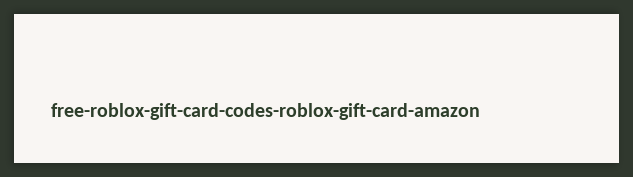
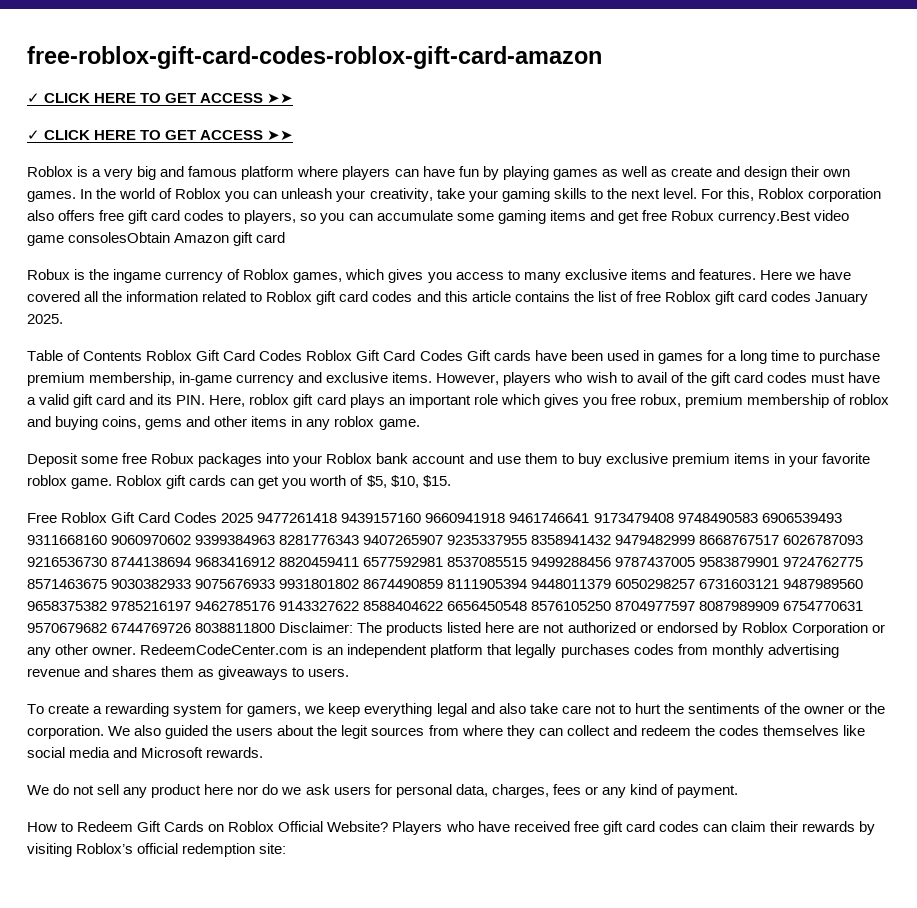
(480, 111) none -> [27,93,294,104] [27,130,294,141] [27,166,851,180] [27,188,882,202] [27,210,849,224] [27,232,286,246] [27,269,851,283] [27,291,869,305] [27,314,63,324] [27,350,881,364] [27,372,880,386] [27,394,890,408] [27,416,420,430] [27,453,870,467] [27,475,451,489] [27,512,842,523] [27,535,864,545] [27,557,864,567] [27,579,864,589] [27,601,864,611] [27,622,885,636] [27,644,839,658] [27,666,350,680] [27,703,886,717] [27,725,865,739] [27,747,264,758] [27,784,739,798] [27,821,876,835] [27,843,287,857] // ✓ CLICK HERE TO GET ACCESS ➤➤ // ✓ CLICK HERE TO GET ACCESS ➤➤ // Roblox is a very big and famous platform where players can have fun by playing games as well as create and design their own games. In the world of Roblox you can unleash your creativity, take your gaming skills to the next level. For this, Roblox corporation also offers free gift card codes to players, so you can accumulate some gaming items and get free Robux currency.Best video game consolesObtain Amazon gift card // Robux is the ingame currency of Roblox games, which gives you access to many exclusive items and features. Here we have covered all the information related to Roblox gift card codes and this article contains the list of free Roblox gift card codes January 2025. // Table of Contents Roblox Gift Card Codes Roblox Gift Card Codes Gift cards have been used in games for a long time to purchase premium membership, in-game currency and exclusive items. However, players who wish to avail of the gift card codes must have a valid gift card and its PIN. Here, roblox gift card plays an important role which gives you free robux, premium membership of roblox and buying coins, gems and other items in any roblox game. // Deposit some free Robux packages into your Roblox bank account and use them to buy exclusive premium items in your favorite roblox game. Roblox gift cards can get you worth of $5, $10, $15. // Free Roblox Gift Card Codes 2025 9477261418 9439157160 9660941918 9461746641 9173479408 9748490583 6906539493 9311668160 9060970602 9399384963 8281776343 9407265907 9235337955 8358941432 9479482999 8668767517 6026787093 9216536730 8744138694 9683416912 8820459411 6577592981 8537085515 9499288456 9787437005 9583879901 9724762775 8571463675 9030382933 9075676933 9931801802 8674490859 8111905394 9448011379 6050298257 6731603121 9487989560 9658375382 9785216197 9462785176 9143327622 8588404622 6656450548 8576105250 8704977597 8087989909 6754770631 9570679682 6744769726 8038811800 Disclaimer: The products listed here are not authorized or endorsed by Roblox Corporation or any other owner. RedeemCodeCenter.com is an independent platform that legally purchases codes from monthly advertising revenue and shares them as giveaways to users. // To create a rewarding system for gamers, we keep everything legal and also take care not to hurt the sentiments of the owner or the corporation. We also guided the users about the legit sources from where they can collect and redeem the codes themselves like social media and Microsoft rewards. // We do not sell any product here nor do we ask users for personal data, charges, fees or any kind of payment. // How to Redeem Gift Cards on Roblox Official Website? Players who have received free gift card codes can claim their rewards by visiting Roblox’s official redemption site:

